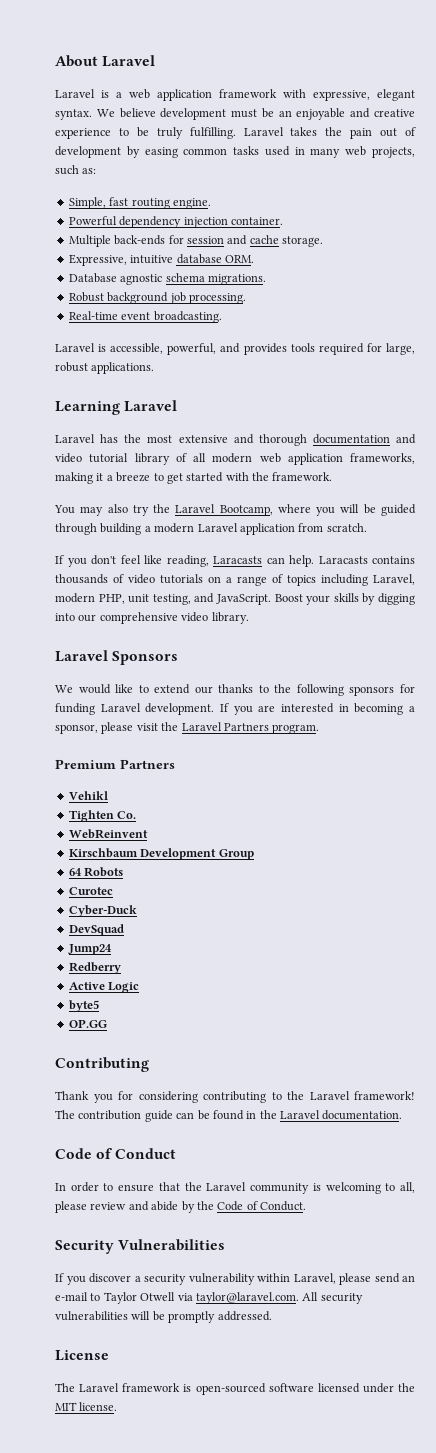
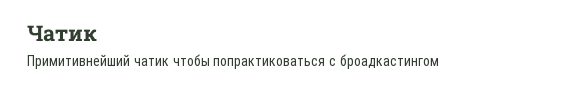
[55,55,156,67] [55,89,415,101] [55,108,415,120] [55,127,416,139] [55,146,415,158] [55,165,97,175] [68,197,211,209] [68,216,283,228] [68,235,323,247] [68,254,254,266] [68,273,266,285] [68,292,246,304] [68,311,222,323] [55,343,415,355] [55,362,155,374] [55,400,178,415] [55,434,416,446] [55,453,415,465] [55,472,333,484] [54,504,416,516] [55,523,367,535] [55,555,415,567] [55,574,415,586] [55,593,415,605] [55,612,249,624] [55,650,179,665] [55,684,415,696] [55,703,415,715] [55,722,320,734] [55,759,175,769] [68,791,108,800] [68,810,137,822] [68,829,148,839] [68,848,254,860] [68,867,124,877] [68,887,113,895] [68,905,137,917] [68,924,124,936] [67,944,112,955] [68,962,121,974] [68,982,140,993] [68,1000,99,1012] [68,1019,107,1028] [55,1057,149,1072] [55,1091,415,1103] [55,1110,403,1122] [55,1148,177,1159] [55,1182,416,1194] [55,1201,306,1213] [55,1239,226,1254] [55,1273,415,1285] [55,1292,363,1304] [55,1311,272,1323] [55,1350,109,1361] [55,1383,415,1395] [55,1402,118,1411] About Laravel // Laravel is a web application framework with expressive, elegant syntax. We believe development must be an enjoyable and creative experience to be truly fulfilling. Laravel takes the pain out of development by easing common tasks used in many web projects, such as: // Simple, fast routing engine. // Powerful dependency injection container. // Multiple back-ends for session and cache storage. // Expressive, intuitive database ORM. // Database agnostic schema migrations. // Robust background job processing. // Real-time event broadcasting. // Laravel is accessible, powerful, and provides tools required for large, robust applications. // Learning Laravel // Laravel has the most extensive and thorough documentation and video tutorial library of all modern web application frameworks, making it a breeze to get started with the framework. // You may also try the Laravel Bootcamp, where you will be guided through building a modern Laravel application from scratch. // If you don't feel like reading, Laracasts can help. Laracasts contains thousands of video tutorials on a range of topics including Laravel, modern PHP, unit testing, and JavaScript. Boost your skills by digging into our comprehensive video library. // Laravel Sponsors // We would like to extend our thanks to the following sponsors for funding Laravel development. If you are interested in becoming a sponsor, please visit the Laravel Partners program. // Premium Partners // Vehikl // Tighten Co. // WebReinvent // Kirschbaum Development Group // 64 Robots // Curotec // Cyber-Duck // DevSquad // Jump24 // Redberry // Active Logic // byte5 // OP.GG // Contributing // Thank you for considering contributing to the Laravel framework! The contribution guide can be found in the Laravel documentation. // Code of Conduct // In order to ensure that the Laravel community is welcoming to all, please review and abide by the Code of Conduct. // Security Vulnerabilities // If you discover a security vulnerability within Laravel, please send an e-mail to Taylor Otwell via taylor@laravel.com. All security vulnerabilities will be promptly addressed. // License // The Laravel framework is open-sourced software licensed under the MIT license. -> [27,25,97,42] [27,54,439,69] Чатик // Примитивнейший чатик чтобы попрактиковаться с броадкастингом

